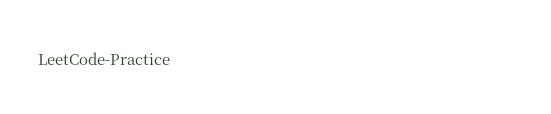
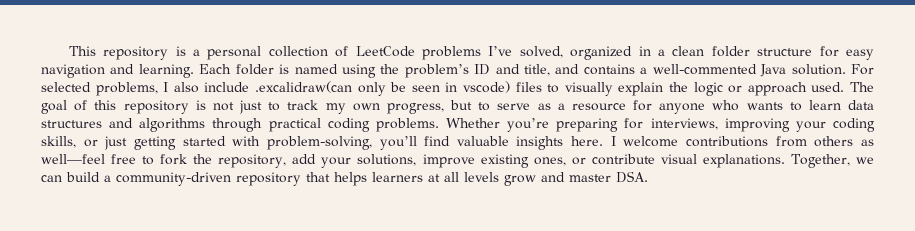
[38,52,170,65] LeetCode-Practice -> [68,46,874,60] [41,64,875,78] [41,81,875,96] [41,100,874,114] [41,118,875,132] [41,136,874,150] [41,154,874,168] [41,171,648,186] This repository is a personal collection of LeetCode problems I’ve solved, organized in a clean folder structure for easy navigation and learning. Each folder is named using the problem’s ID and title, and contains a well-commented Java solution. For selected problems, I also include .excalidraw(can only be seen in vscode) files to visually explain the logic or approach used. The goal of this repository is not just to track my own progress, but to serve as a resource for anyone who wants to learn data structures and algorithms through practical coding problems. Whether you’re preparing for interviews, improving your coding skills, or just getting started with problem-solving, you’ll find valuable insights here. I welcome contributions from others as well—feel free to fork the repository, add your solutions, improve existing ones, or contribute visual explanations. Together, we can build a community-driven repository that helps learners at all levels grow and master DSA.

